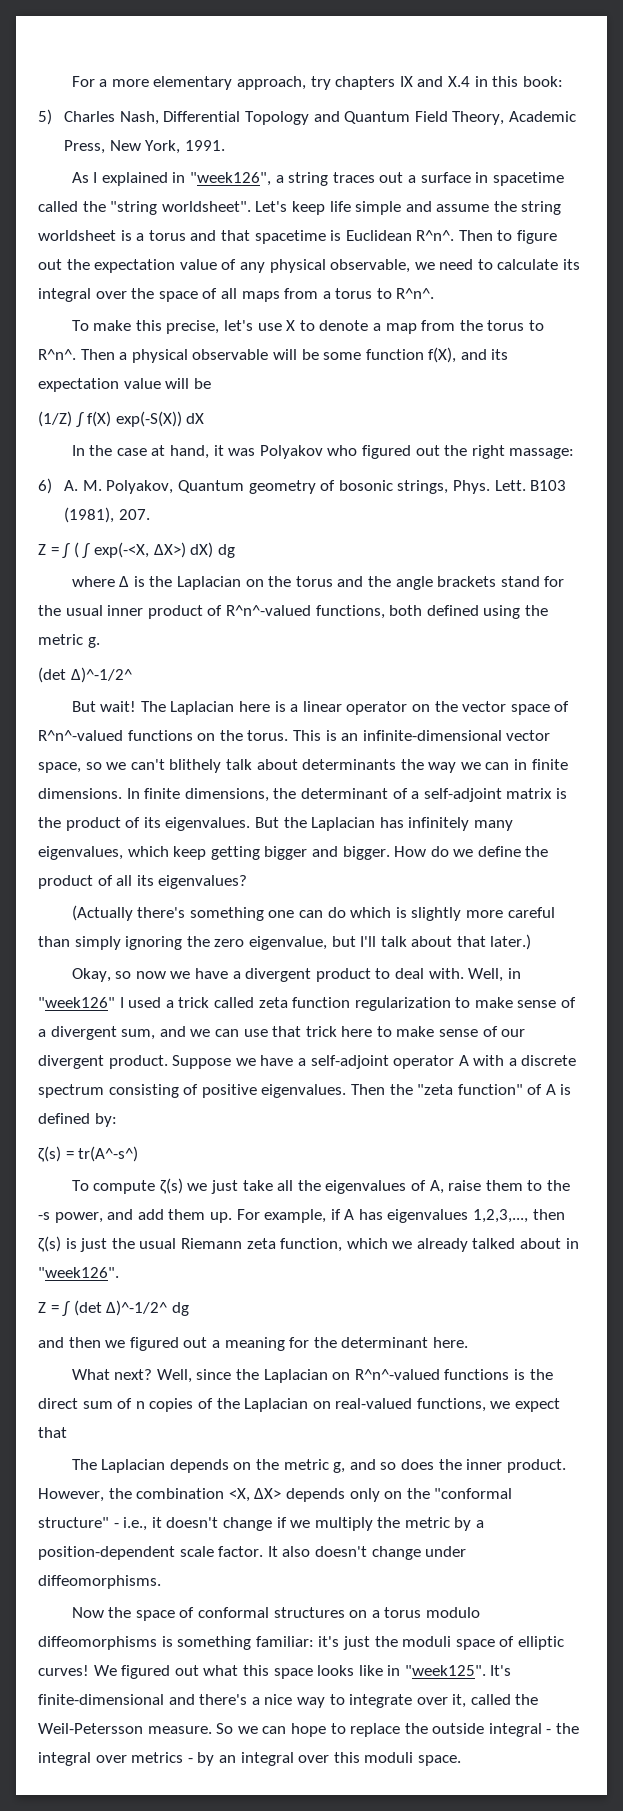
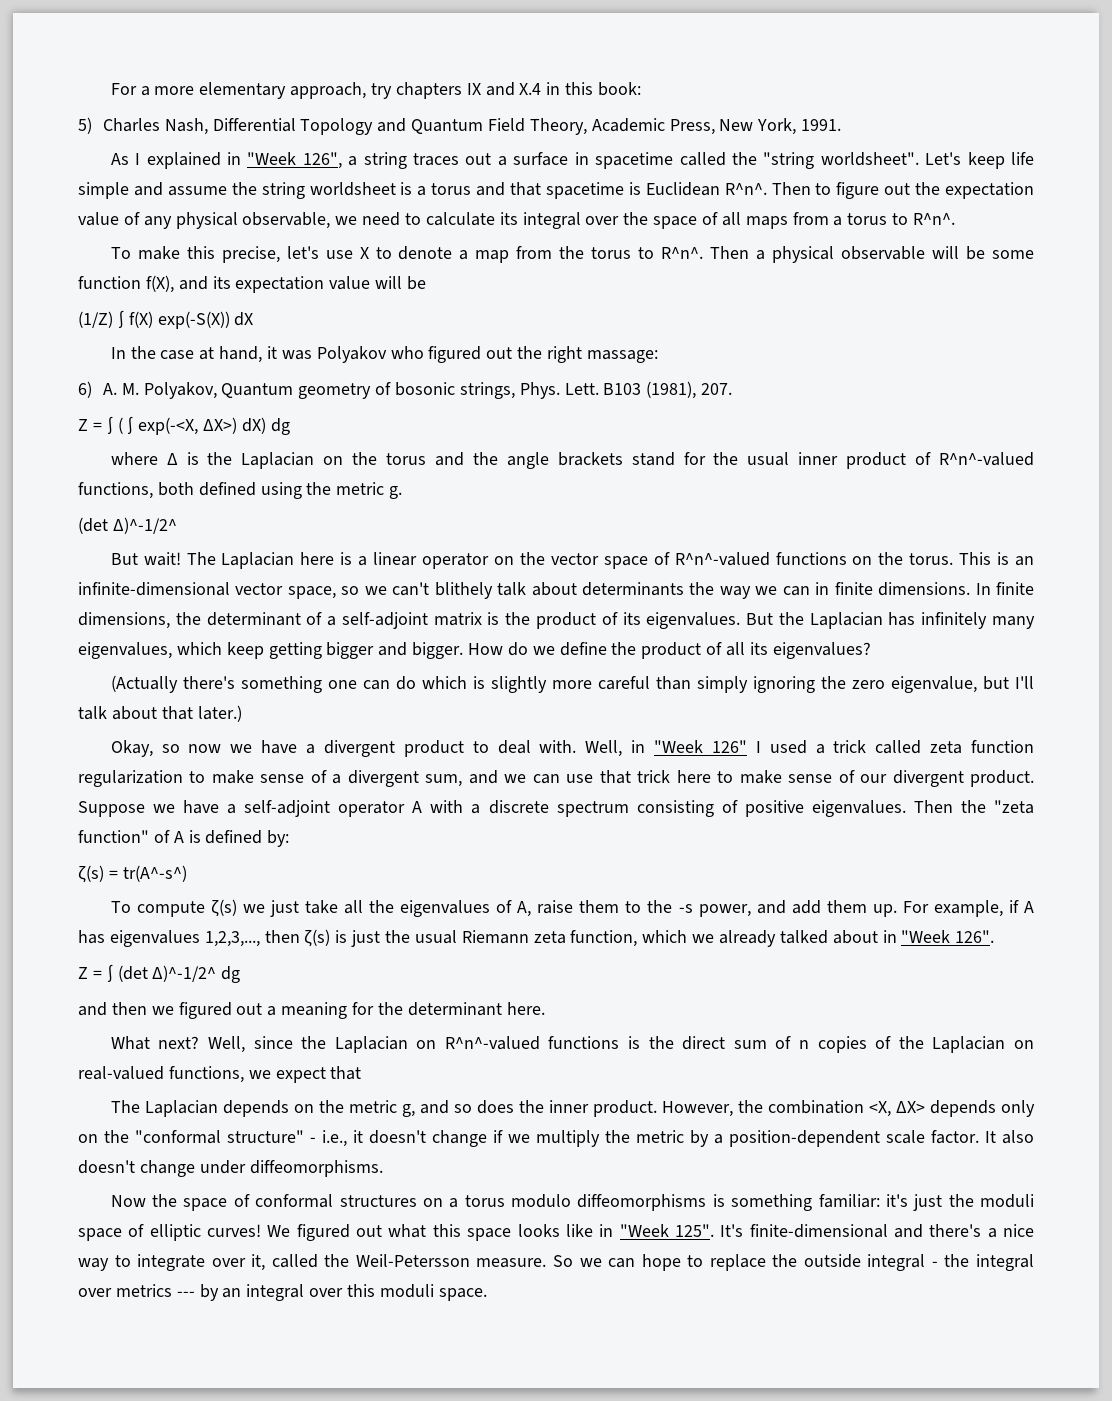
[190,172,272,186] "week126", -> [247,152,342,169] "Week 126",
[38,997,115,1008] "week126" -> [654,740,747,753] "Week 126"
[38,1267,119,1278] "week126". -> [901,930,995,943] "Week 126".
[404,1665,486,1676] "week125". -> [619,1224,714,1237] "Week 125".
[187,1758,193,1763] - -> [176,1291,195,1297] ---

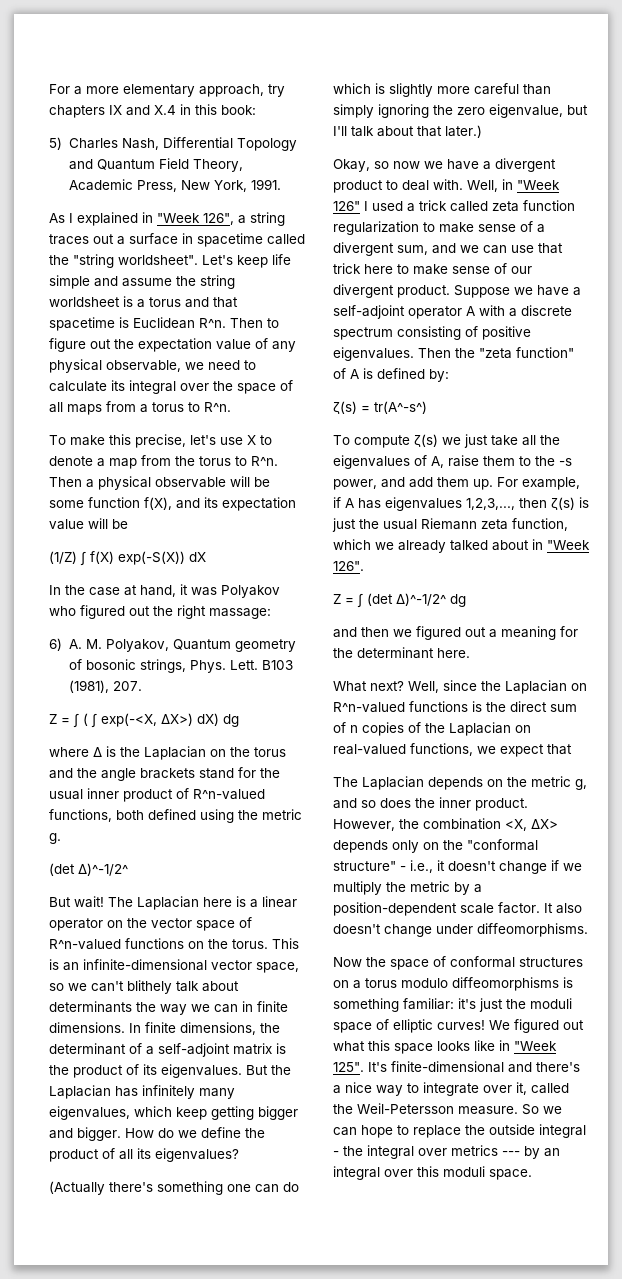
[724,183,767,195] R^n^. -> [199,318,226,328] R^n.
[913,213,956,225] R^n^. -> [204,402,231,412] R^n.
[661,247,704,259] R^n^. -> [251,456,278,466] R^n.
[939,452,1035,466] R^n^-valued -> [193,789,265,800] R^n-valued
[674,552,770,566] R^n^-valued -> [49,939,121,950] R^n-valued
[444,1036,540,1050] R^n^-valued -> [333,702,405,713] R^n-valued

